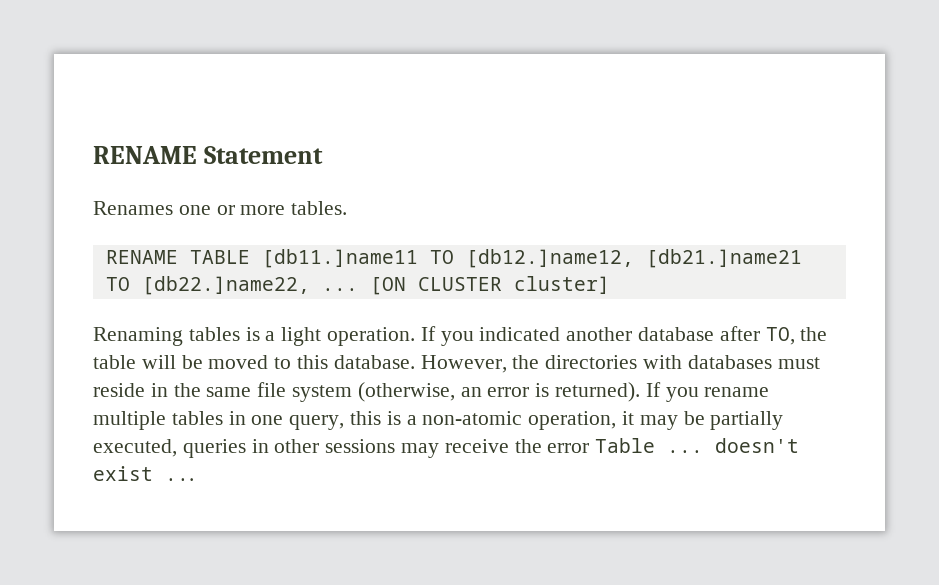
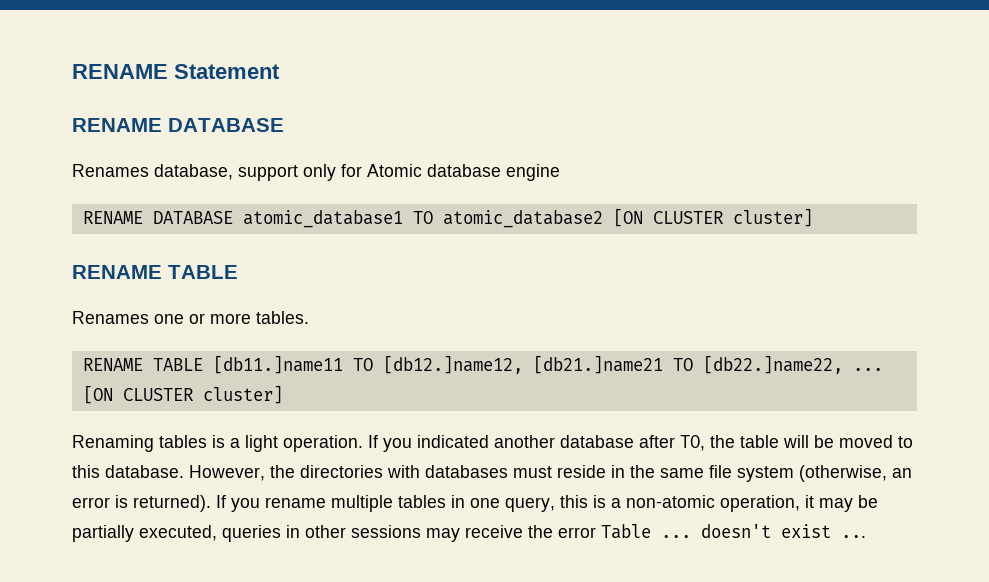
(324, 155) none -> [72,118,284,132] [72,164,560,181] [82,208,813,228] [72,265,238,279] // RENAME DATABASE // Renames database, support only for Atomic database engine // RENAME DATABASE atomic_database1 TO atomic_database2 [ON CLUSTER cluster] // RENAME TABLE

